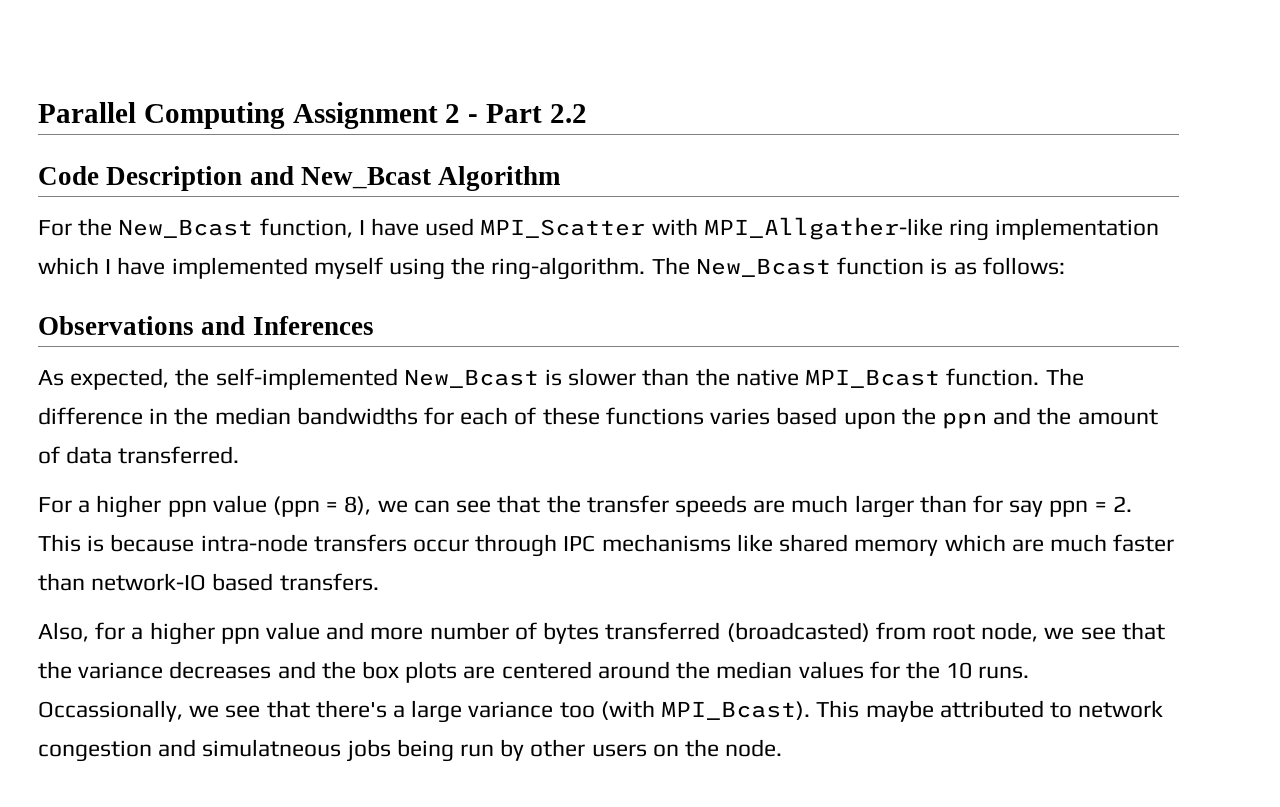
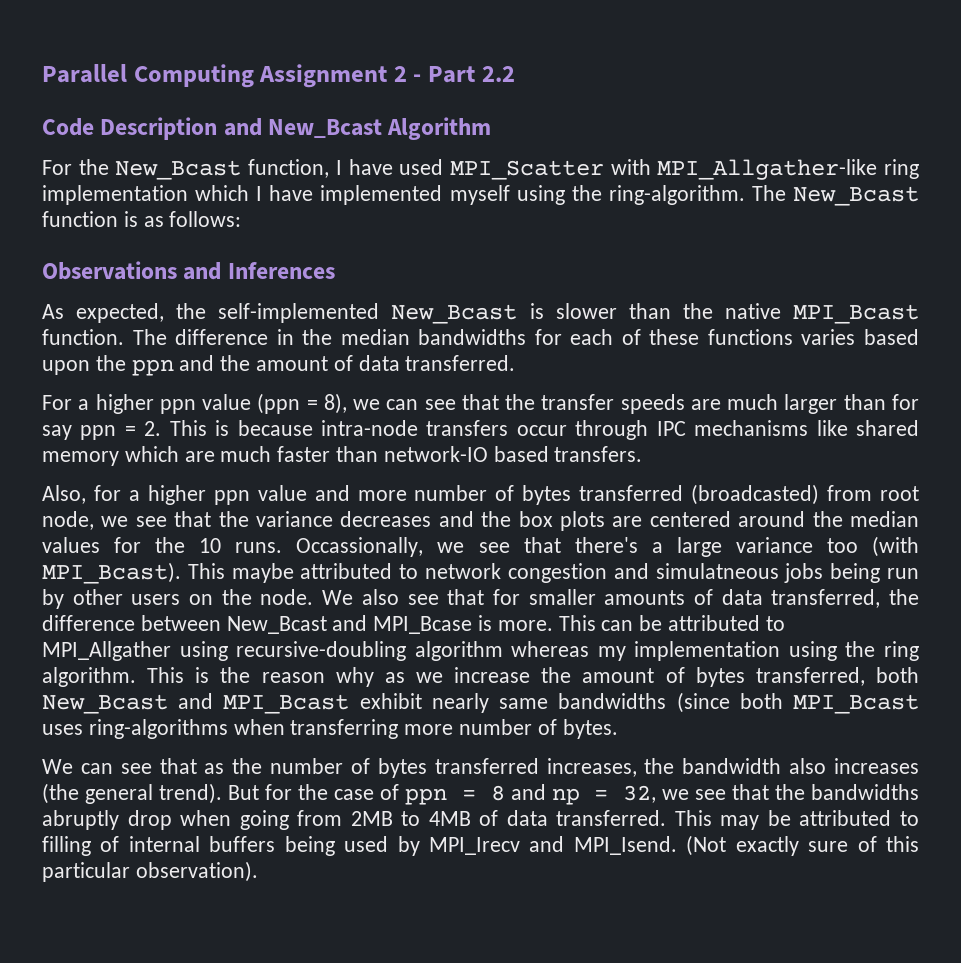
(783, 748) none -> [322,589,919,608] [42,615,785,634] [42,641,919,661] [42,667,919,687] [42,692,919,714] [42,719,618,739] [42,758,919,778] [42,783,919,805] [42,810,919,830] [42,835,920,856] [42,861,258,882] We also see that for smaller amounts of data transferred, the difference between New_Bcast and MPI_Bcase is more. This can be attributed to MPI_Allgather using recursive-doubling algorithm whereas my implementation using the ring algorithm. This is the reason why as we increase the amount of bytes transferred, both New_Bcast and MPI_Bcast exhibit nearly same bandwidths (since both MPI_Bcast uses ring-algorithms when transferring more number of bytes. // We can see that as the number of bytes transferred increases, the bandwidth also increases (the general trend). But for the case of ppn = 8 and np = 32, we see that the bandwidths abruptly drop when going from 2MB to 4MB of data transferred. This may be attributed to filling of internal buffers being used by MPI_Irecv and MPI_Isend. (Not exactly sure of this particular observation).

